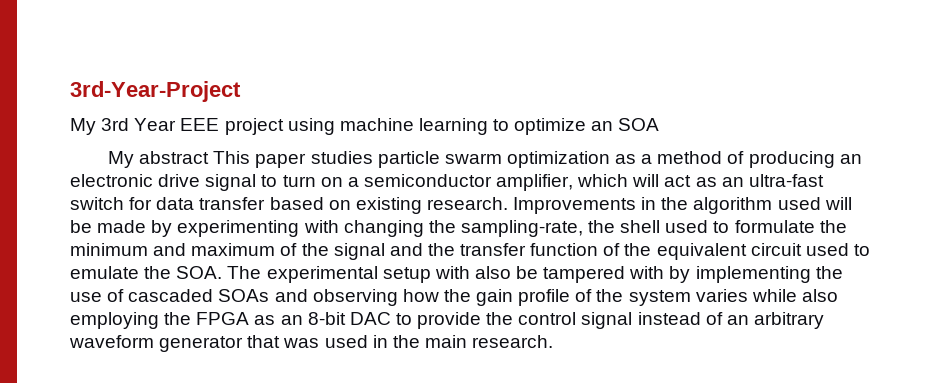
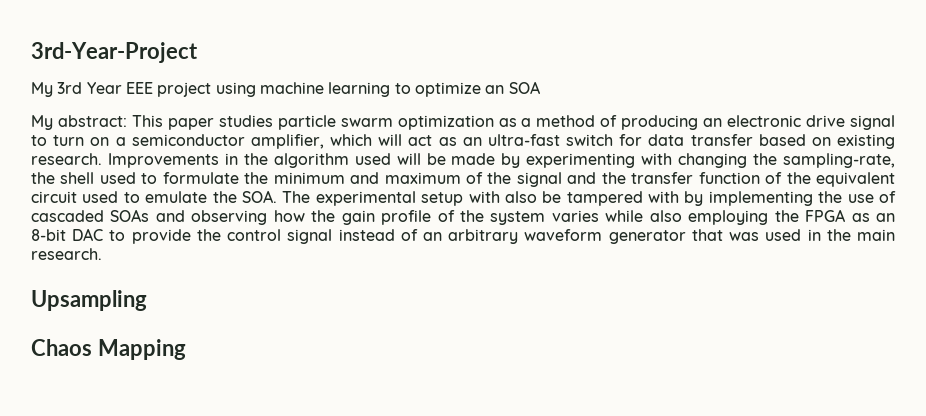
[139,151,210,164] abstract -> [57,115,127,127] abstract:
(554, 341) none -> [31,290,147,311] [31,339,186,360] // Upsampling // Chaos Mapping

